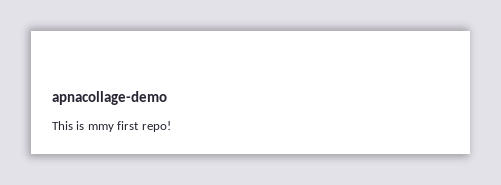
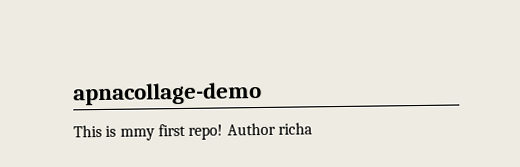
(171, 126) none -> [226,122,313,136] Author richa

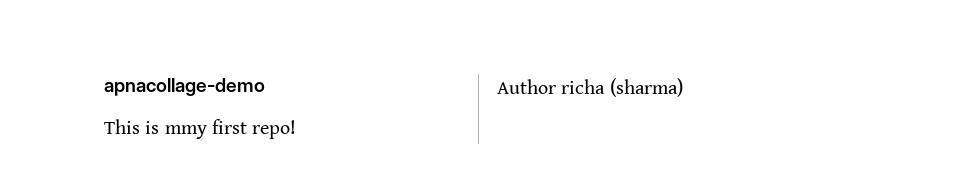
(224, 132) none -> (297, 129) //
(313, 128) none -> [609,78,683,97] (sharma)

